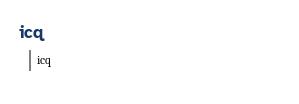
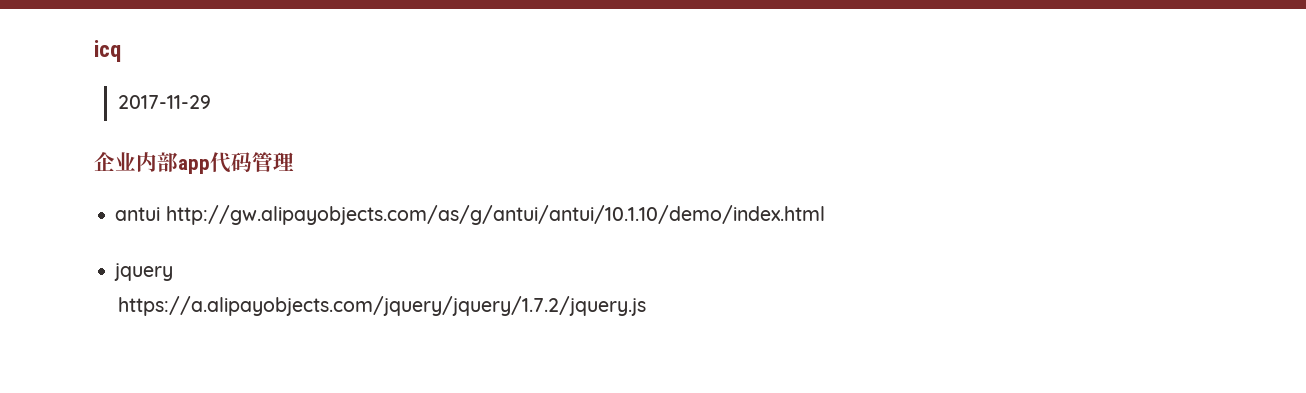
[37,56,52,67] icq -> [117,95,211,109] [94,152,294,174] [115,205,825,225] [114,263,174,281] [117,296,646,316] 2017-11-29 // 企业内部app代码管理 // antui http://gw.alipayobjects.com/as/g/antui/antui/10.1.10/demo/index.html // jquery // https://a.alipayobjects.com/jquery/jquery/1.7.2/jquery.js

